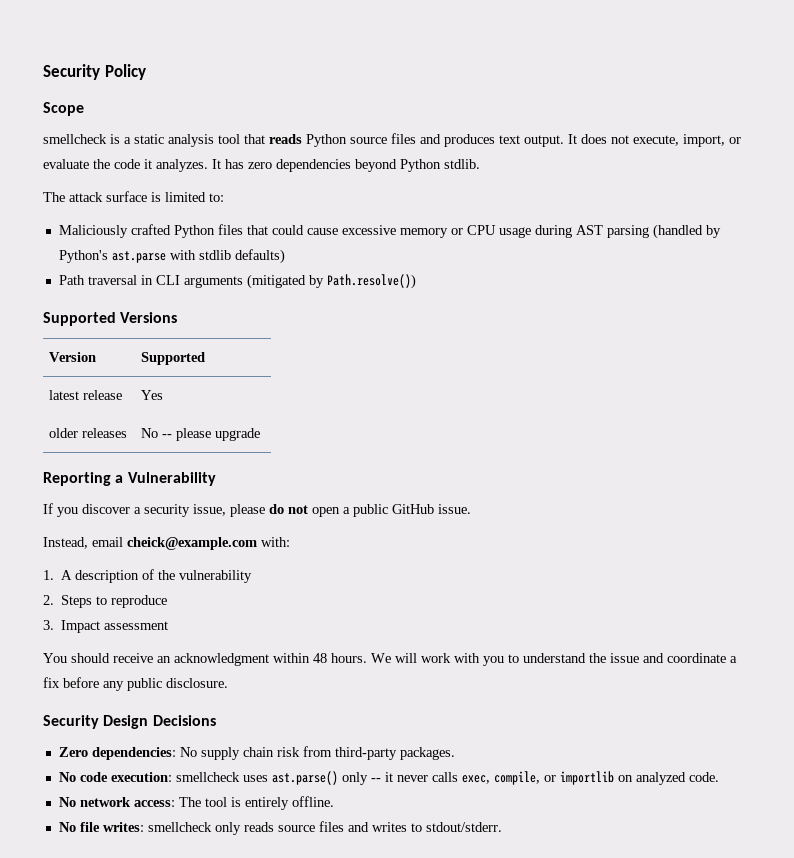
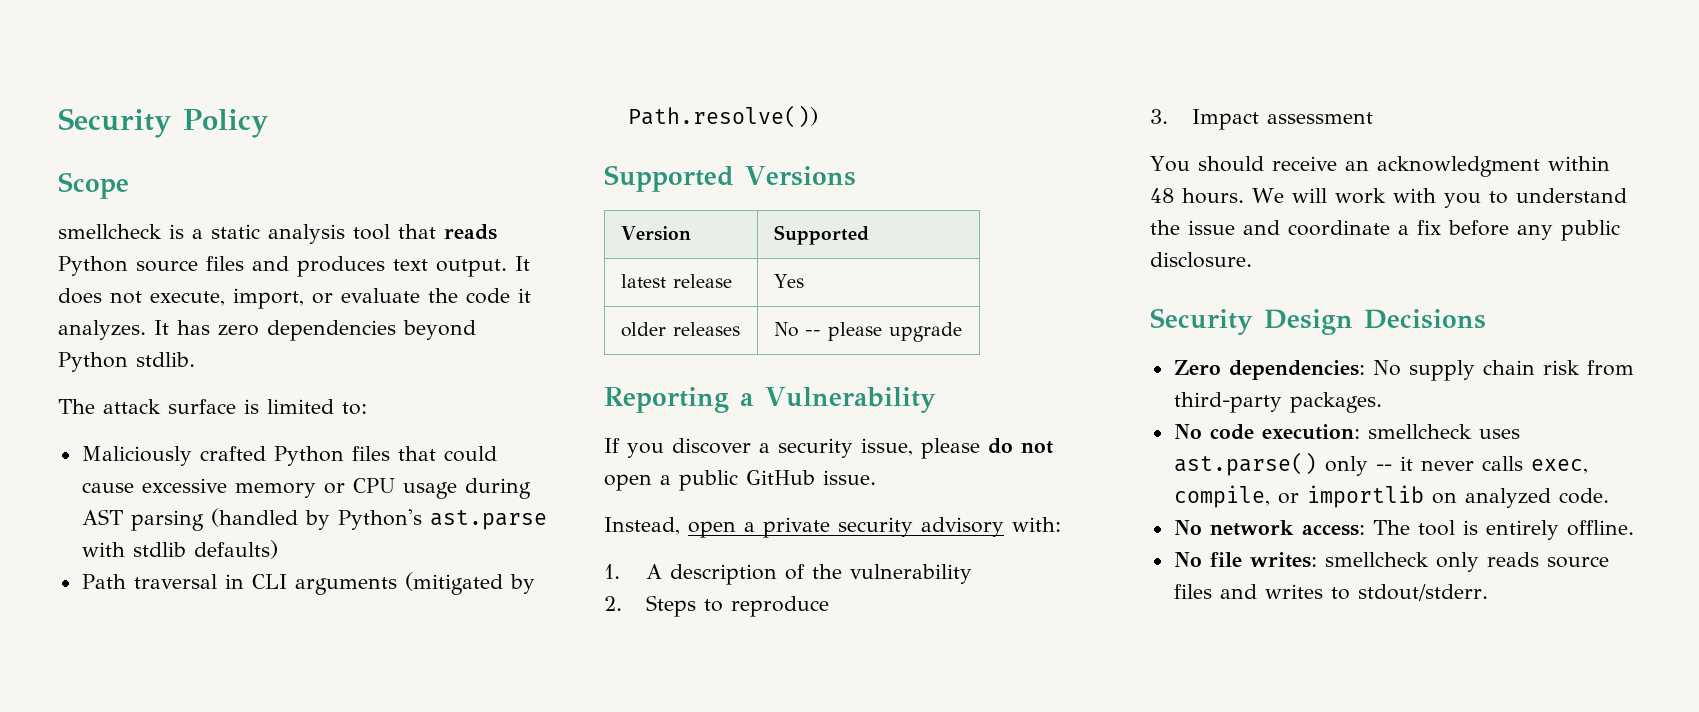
[92,537,257,550] email cheick@example.com -> [688,517,1004,538] open a private security advisory

